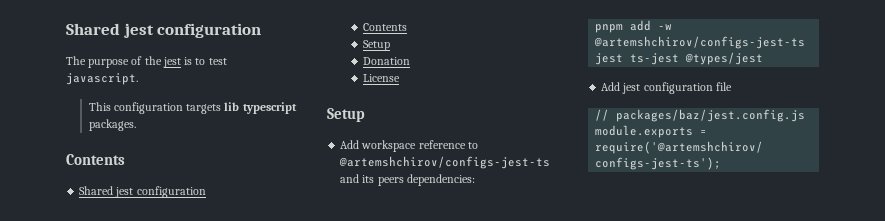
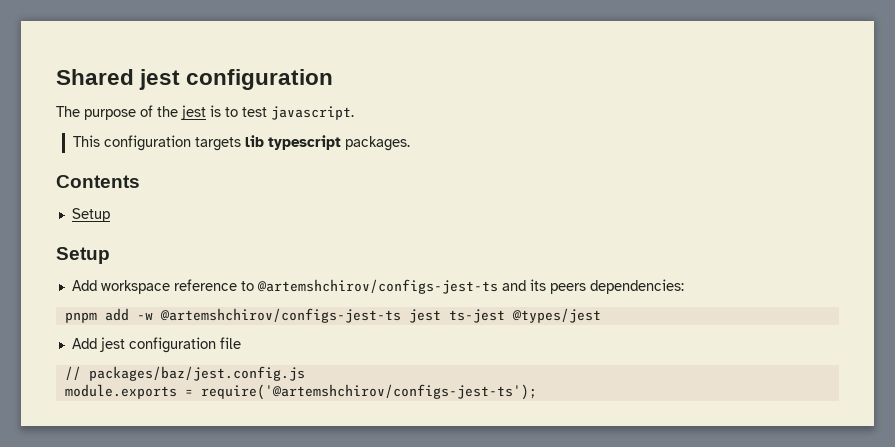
[79,186,206,198] [362,23,407,31] [362,40,390,51] [362,57,410,65] [362,74,400,82] // Shared jest configuration // Contents // Setup // Donation // License -> [71,208,110,222] // Setup

